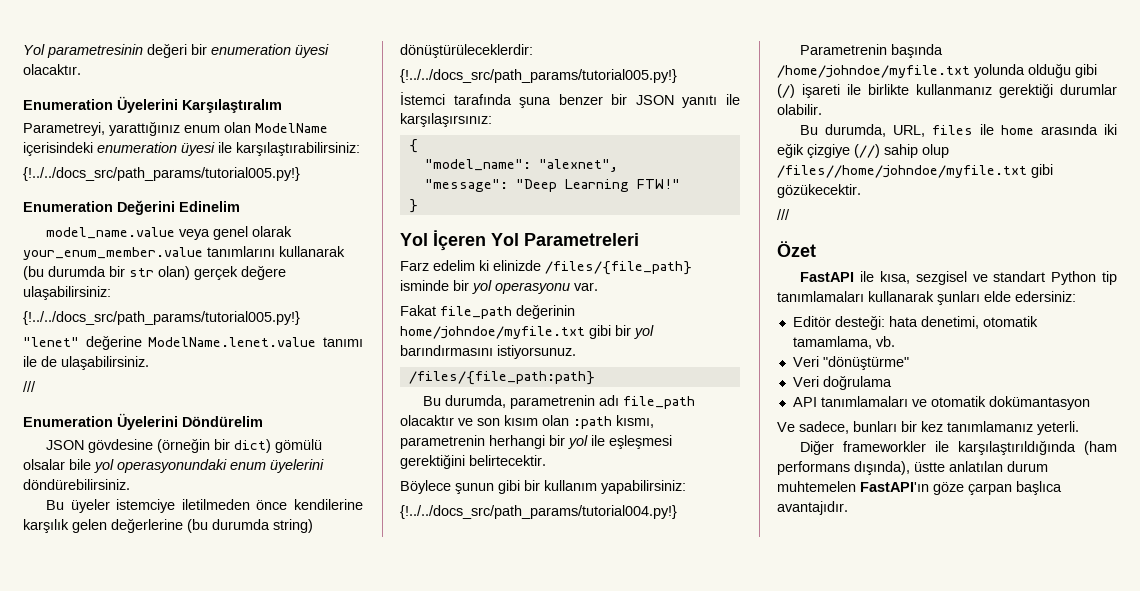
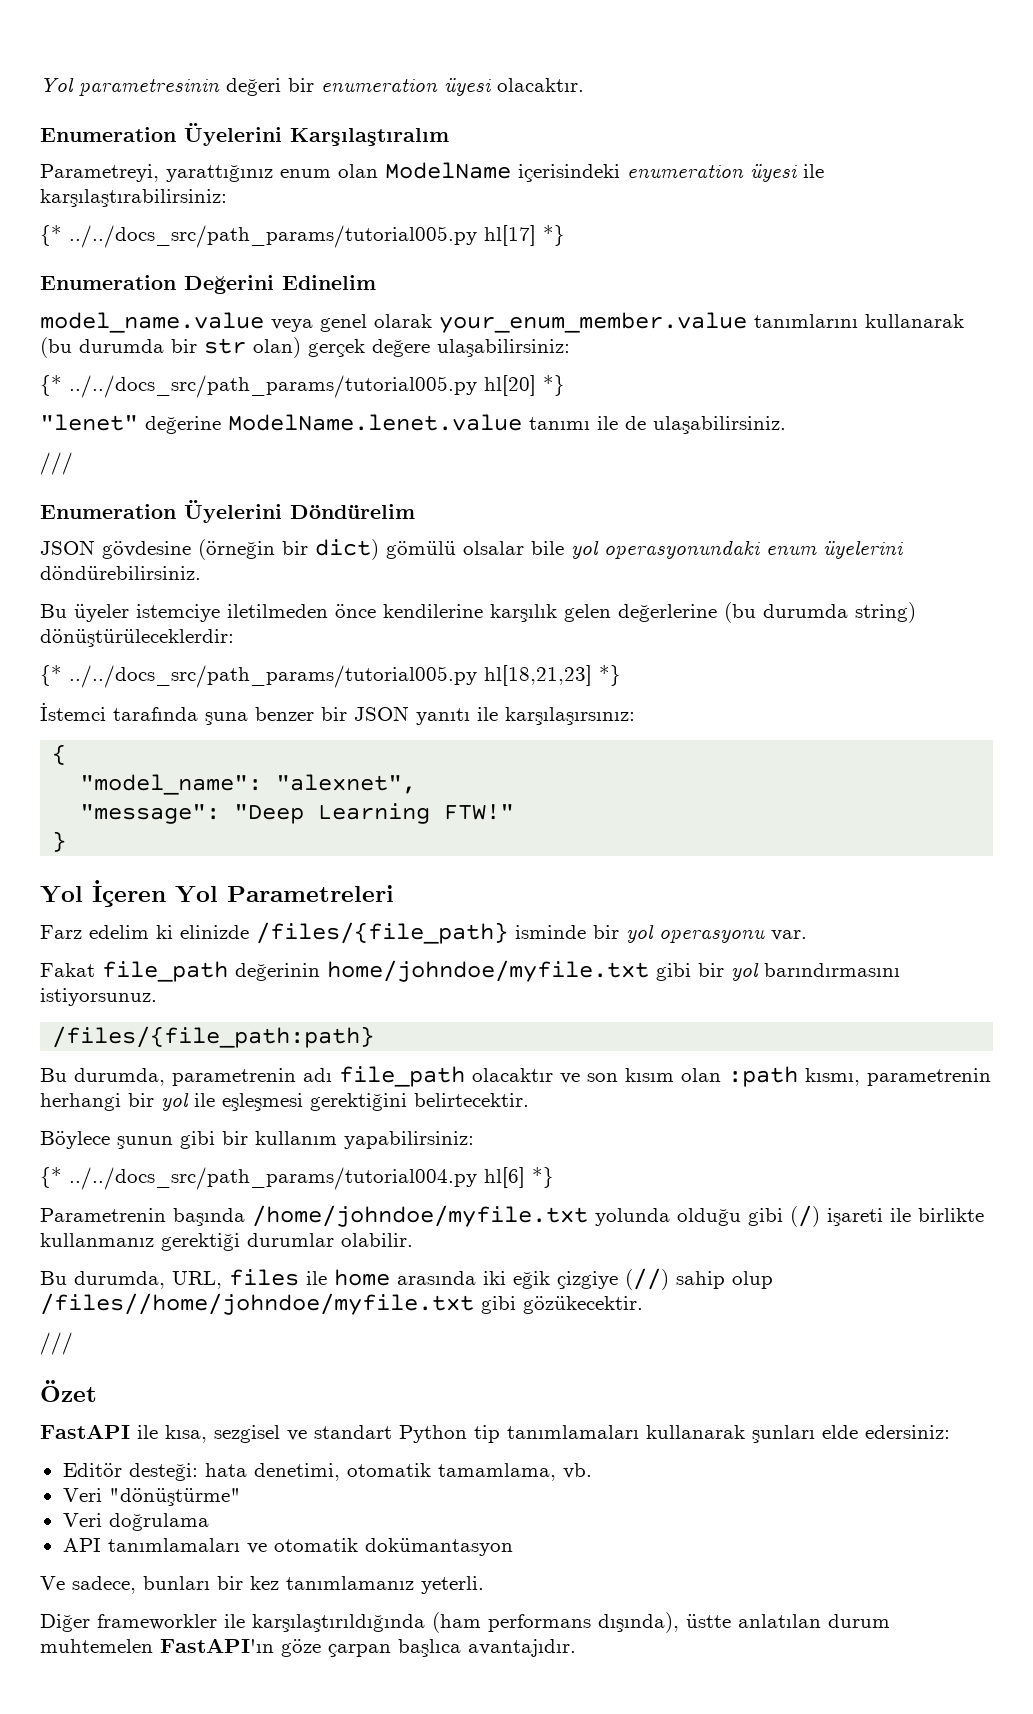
[23,167,300,181] {!../../docs_src/path_params/tutorial005.py!} -> [40,225,565,248] {* ../../docs_src/path_params/tutorial005.py hl[17] *}
[23,311,300,325] {!../../docs_src/path_params/tutorial005.py!} -> [40,375,565,398] {* ../../docs_src/path_params/tutorial005.py hl[20] *}
[400,69,677,83] {!../../docs_src/path_params/tutorial005.py!} -> [40,665,621,688] {* ../../docs_src/path_params/tutorial005.py hl[18,21,23] *}
[400,505,677,519] {!../../docs_src/path_params/tutorial004.py!} -> [40,1167,554,1190] {* ../../docs_src/path_params/tutorial004.py hl[6] *}

